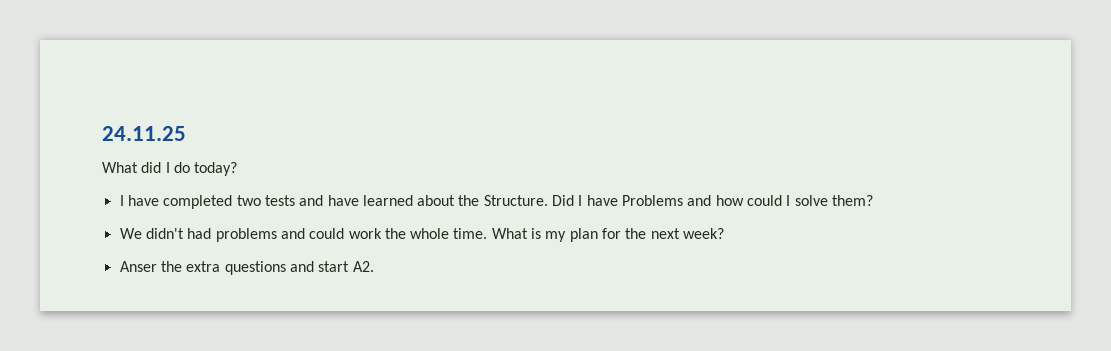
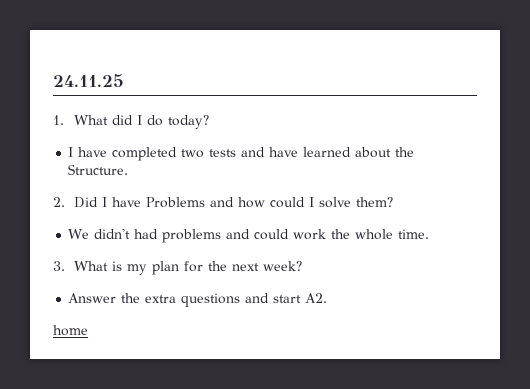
(186, 133) none -> [53,115,64,125] 1.
(548, 200) none -> [53,197,65,207] // 2.
(488, 233) none -> [53,261,65,271] // 3.
[119,261,157,272] Anser -> [68,293,117,303] Answer
(374, 266) none -> [53,325,88,336] // home

